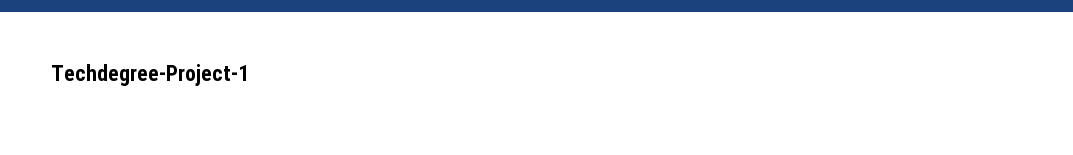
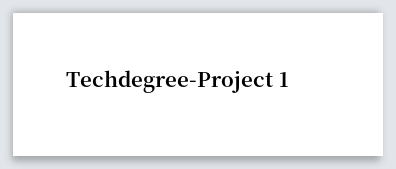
[51,64,249,86] Techdegree-Project-1 -> [66,70,289,93] Techdegree-Project 1

